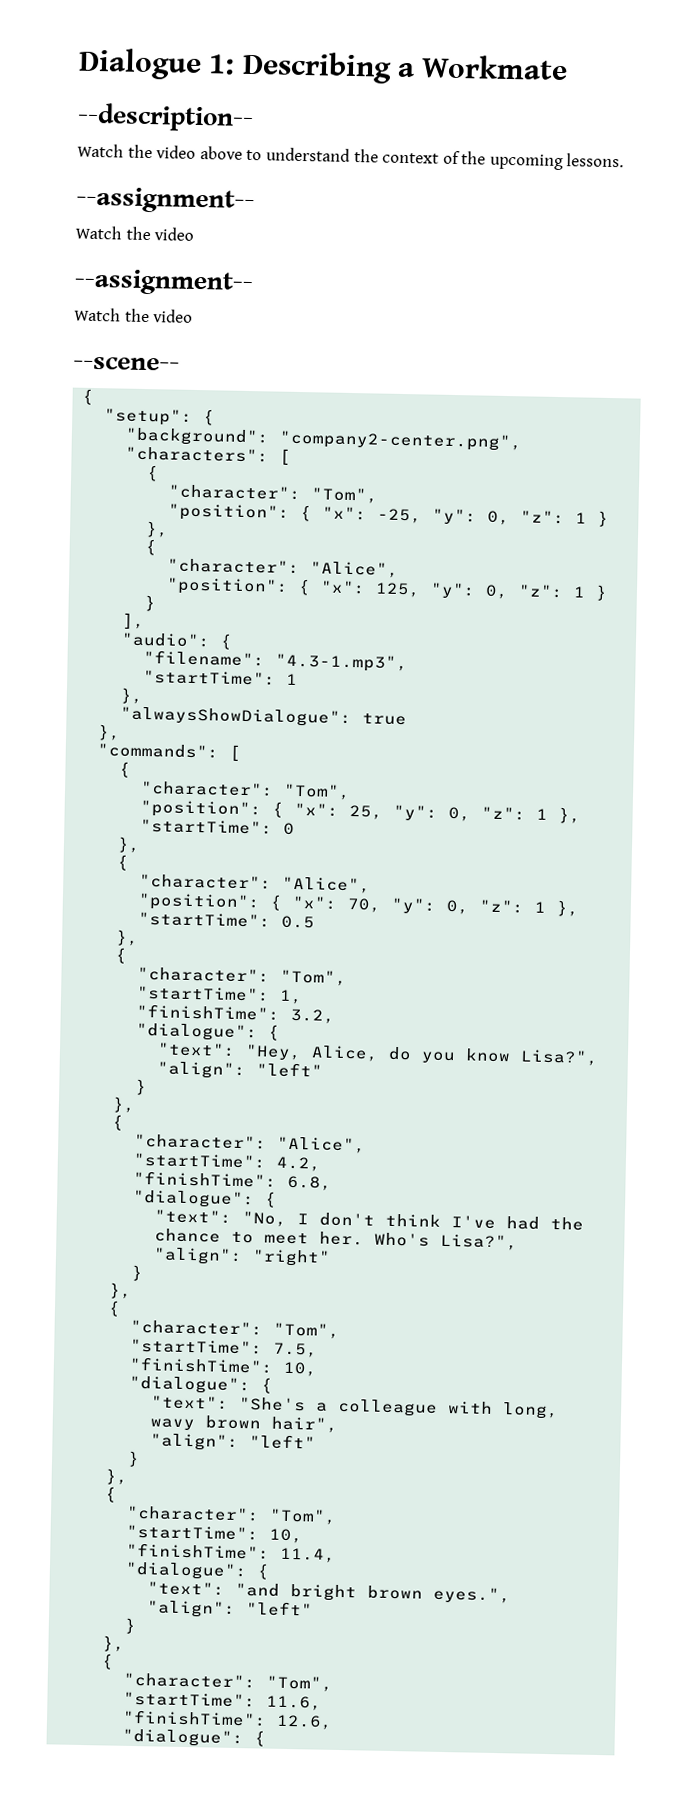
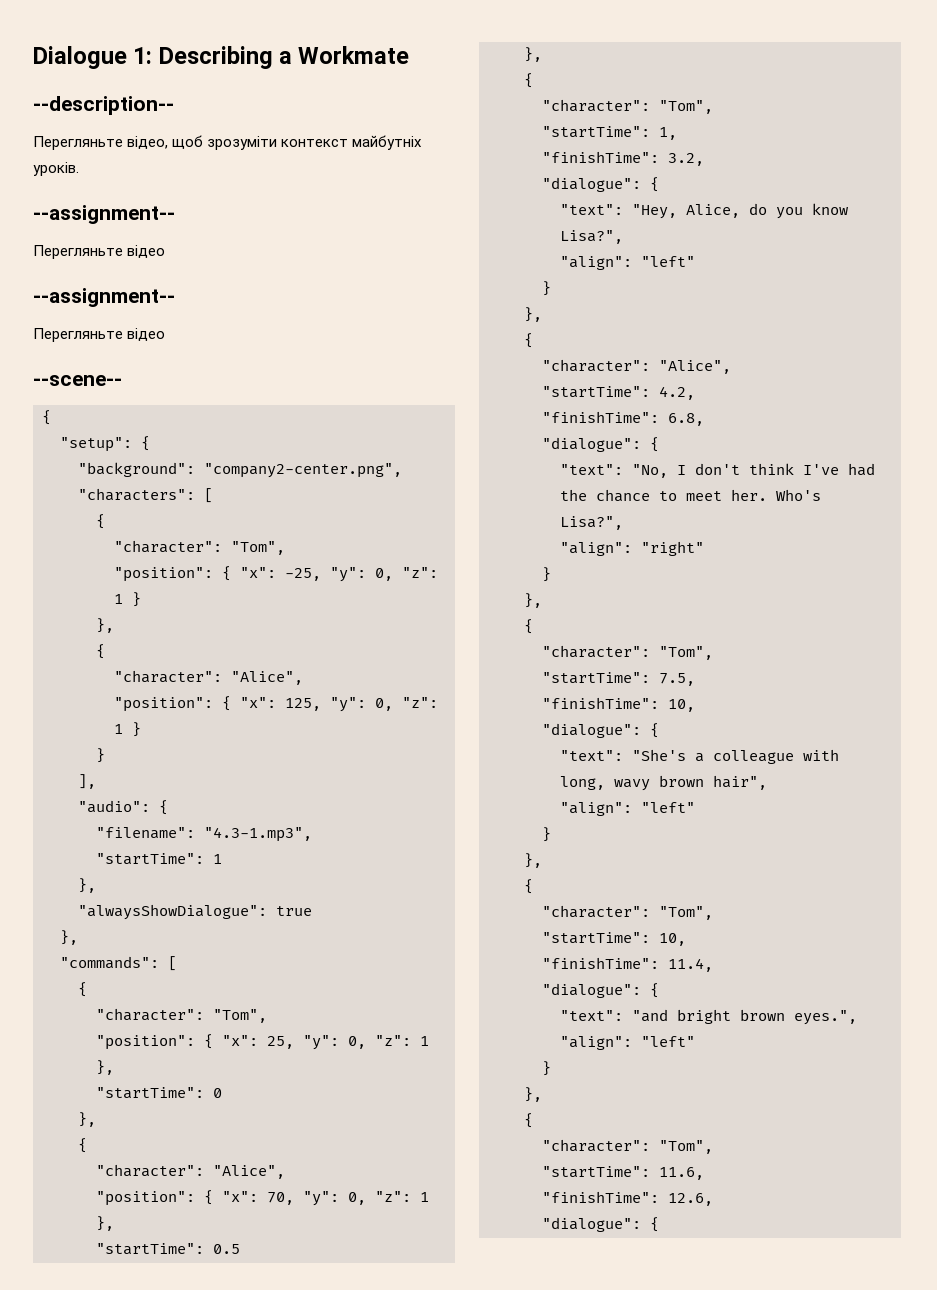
[77,143,625,171] [76,186,255,215] [75,225,195,241] [74,268,254,297] [74,307,194,323] Watch the video above to understand the context of the upcoming lessons. // --assignment-- // Watch the video // --assignment-- // Watch the video -> [33,135,423,150] [33,162,79,176] [33,205,175,224] [33,245,166,259] [33,288,175,307] [33,328,166,342] Перегляньте відео, щоб зрозуміти контекст майбутніх уроків. // --assignment-- // Перегляньте відео // --assignment-- // Перегляньте відео

